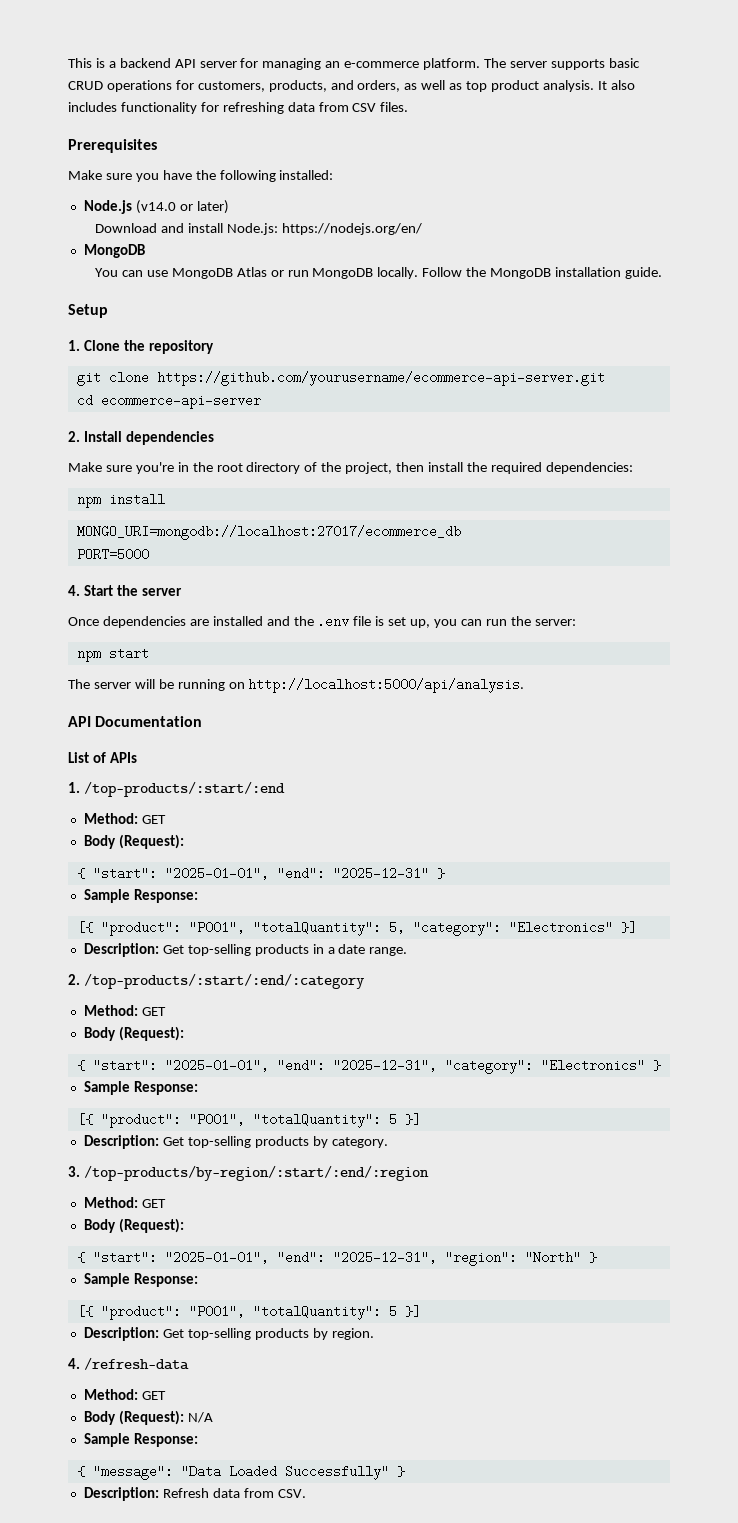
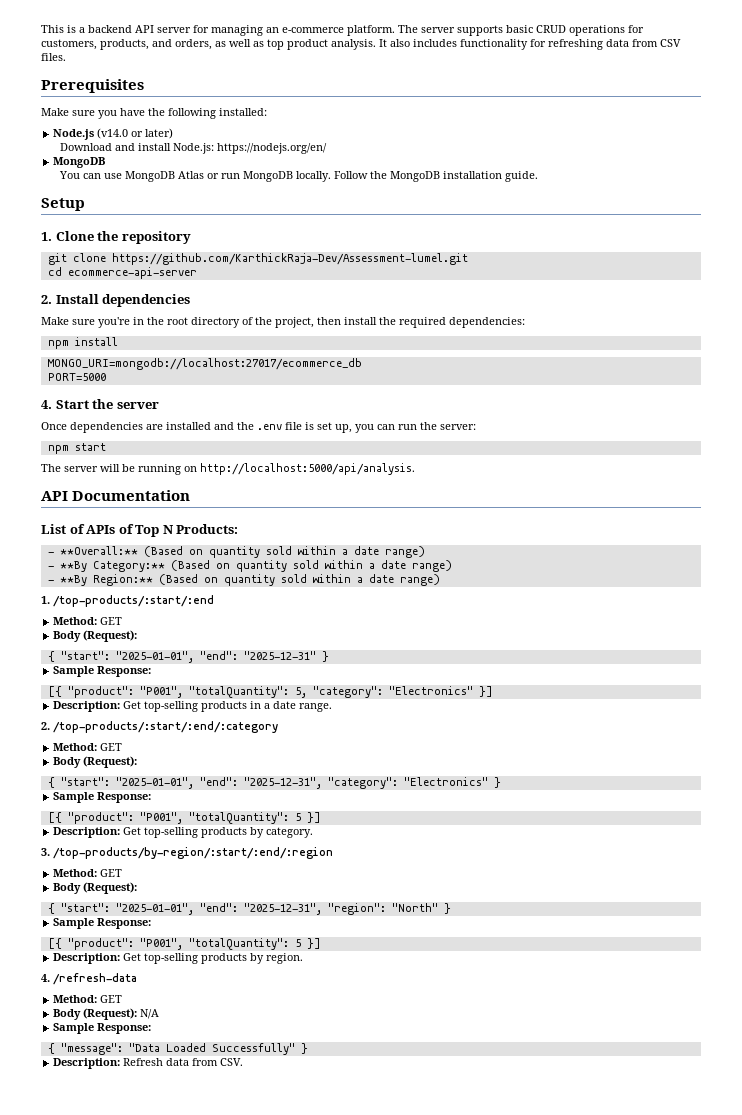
[156,371,605,386] https://github.com/yourusername/ecommerce-api-server.git -> [111,253,468,265] https://github.com/KarthickRaja-Dev/Assessment-lumel.git
(138, 757) none -> [118,524,239,537] [47,546,425,558] [47,560,452,572] [47,574,440,586] of Top N Products: // - **Overall:** (Based on quantity sold within a date range) // - **By Category:** (Based on quantity sold within a date range) // - **By Region:** (Based on quantity sold within a date range)

